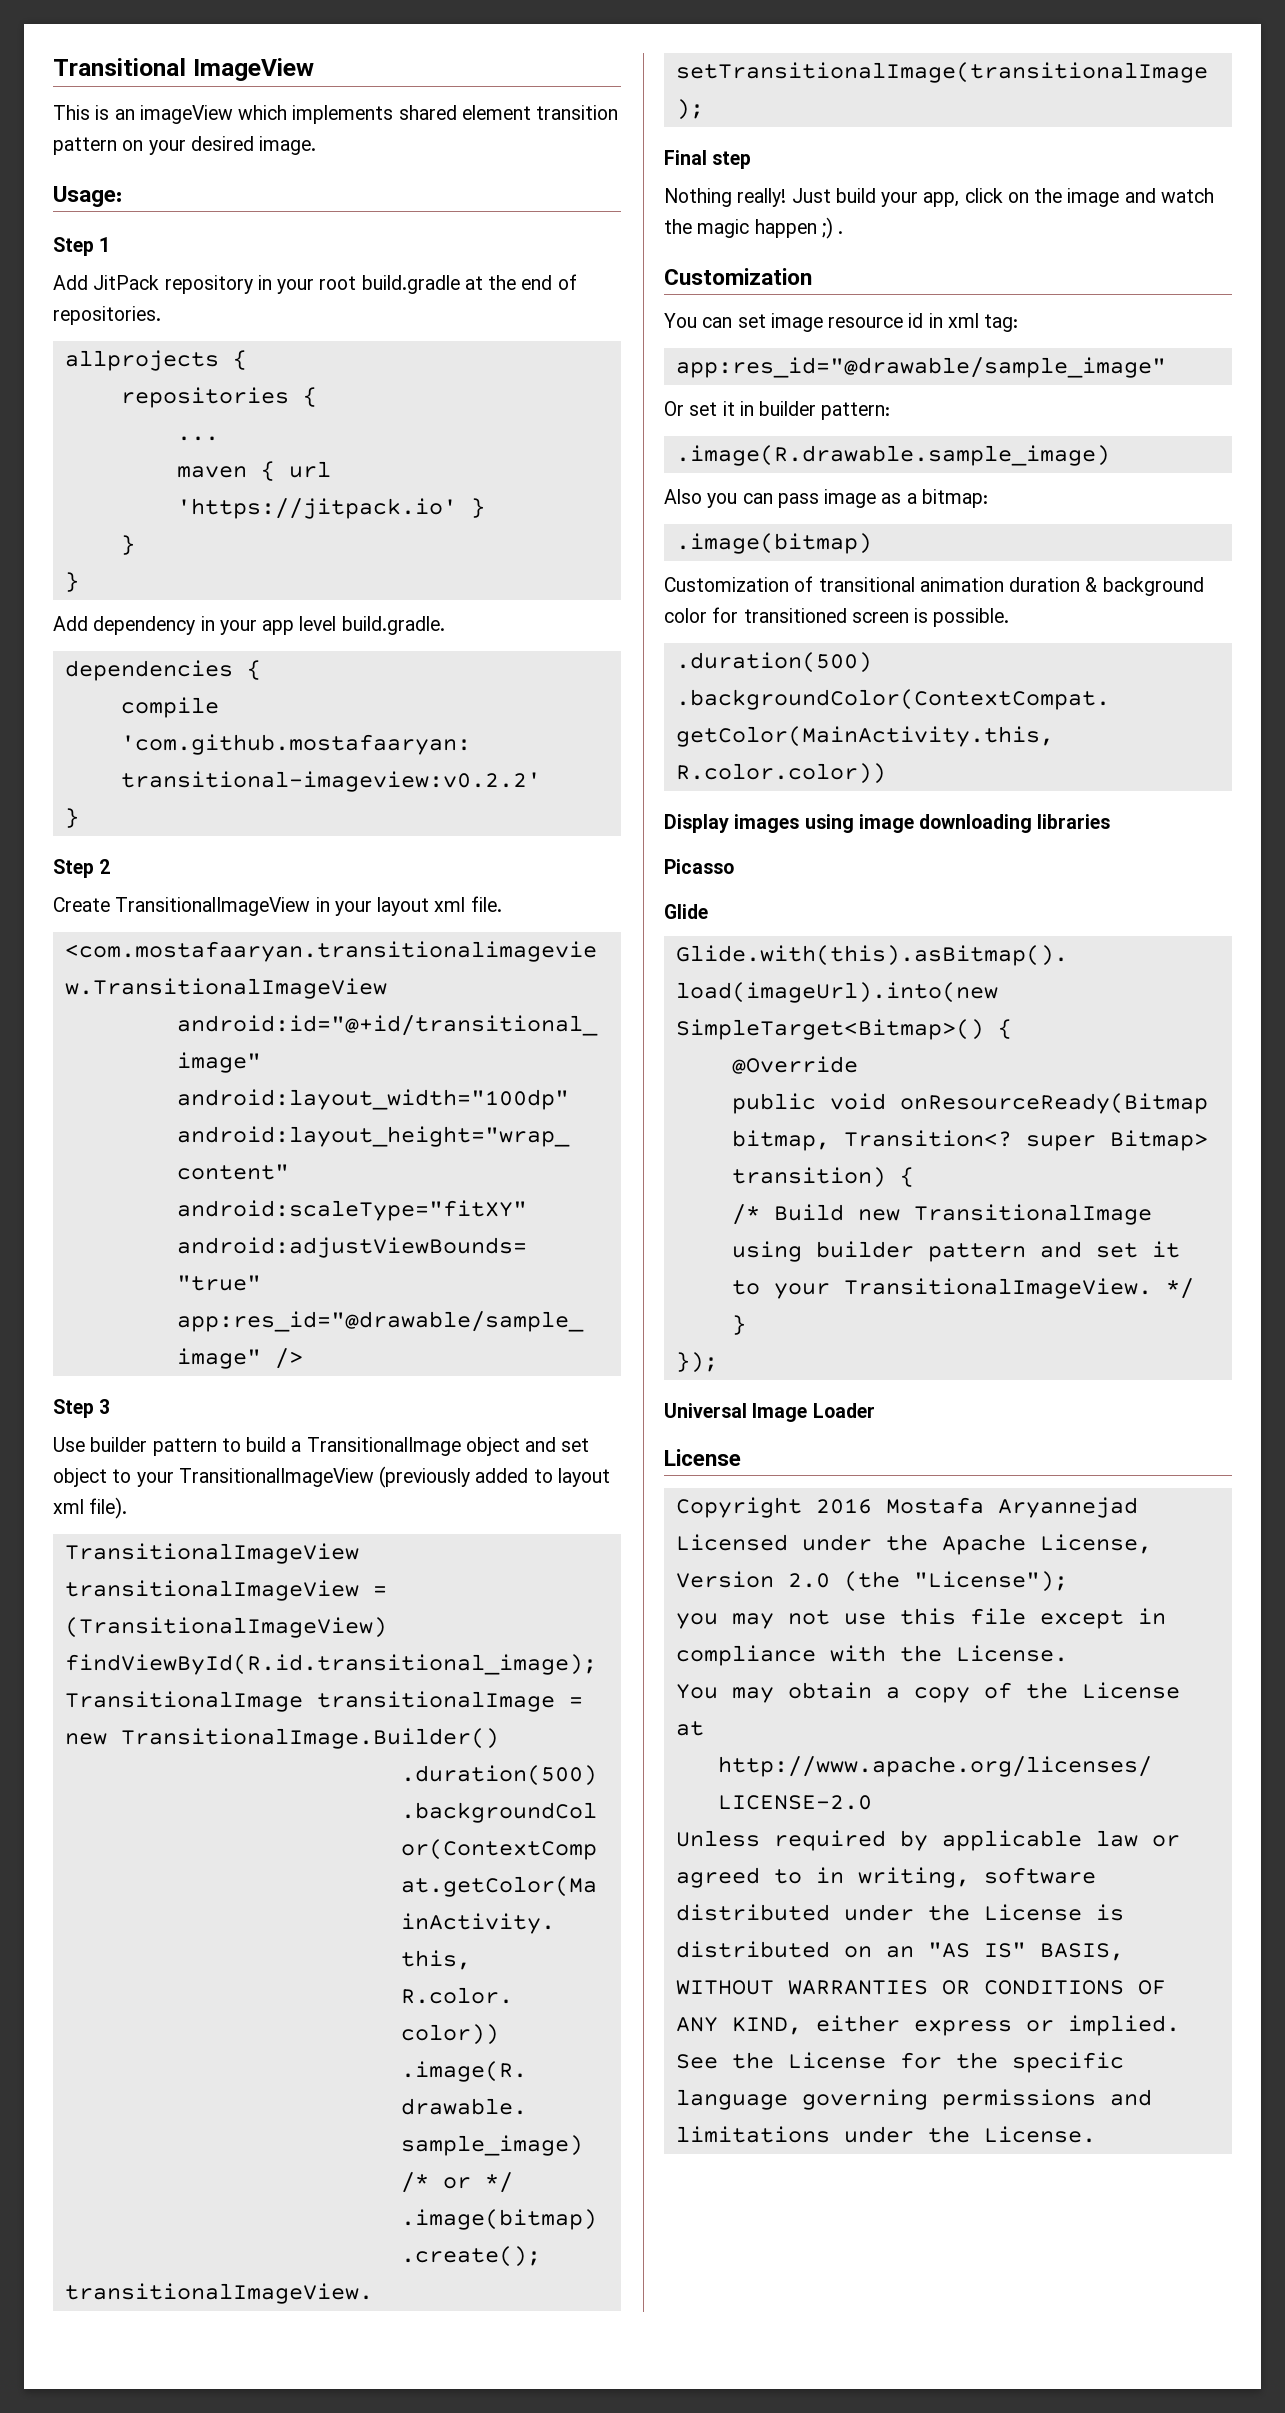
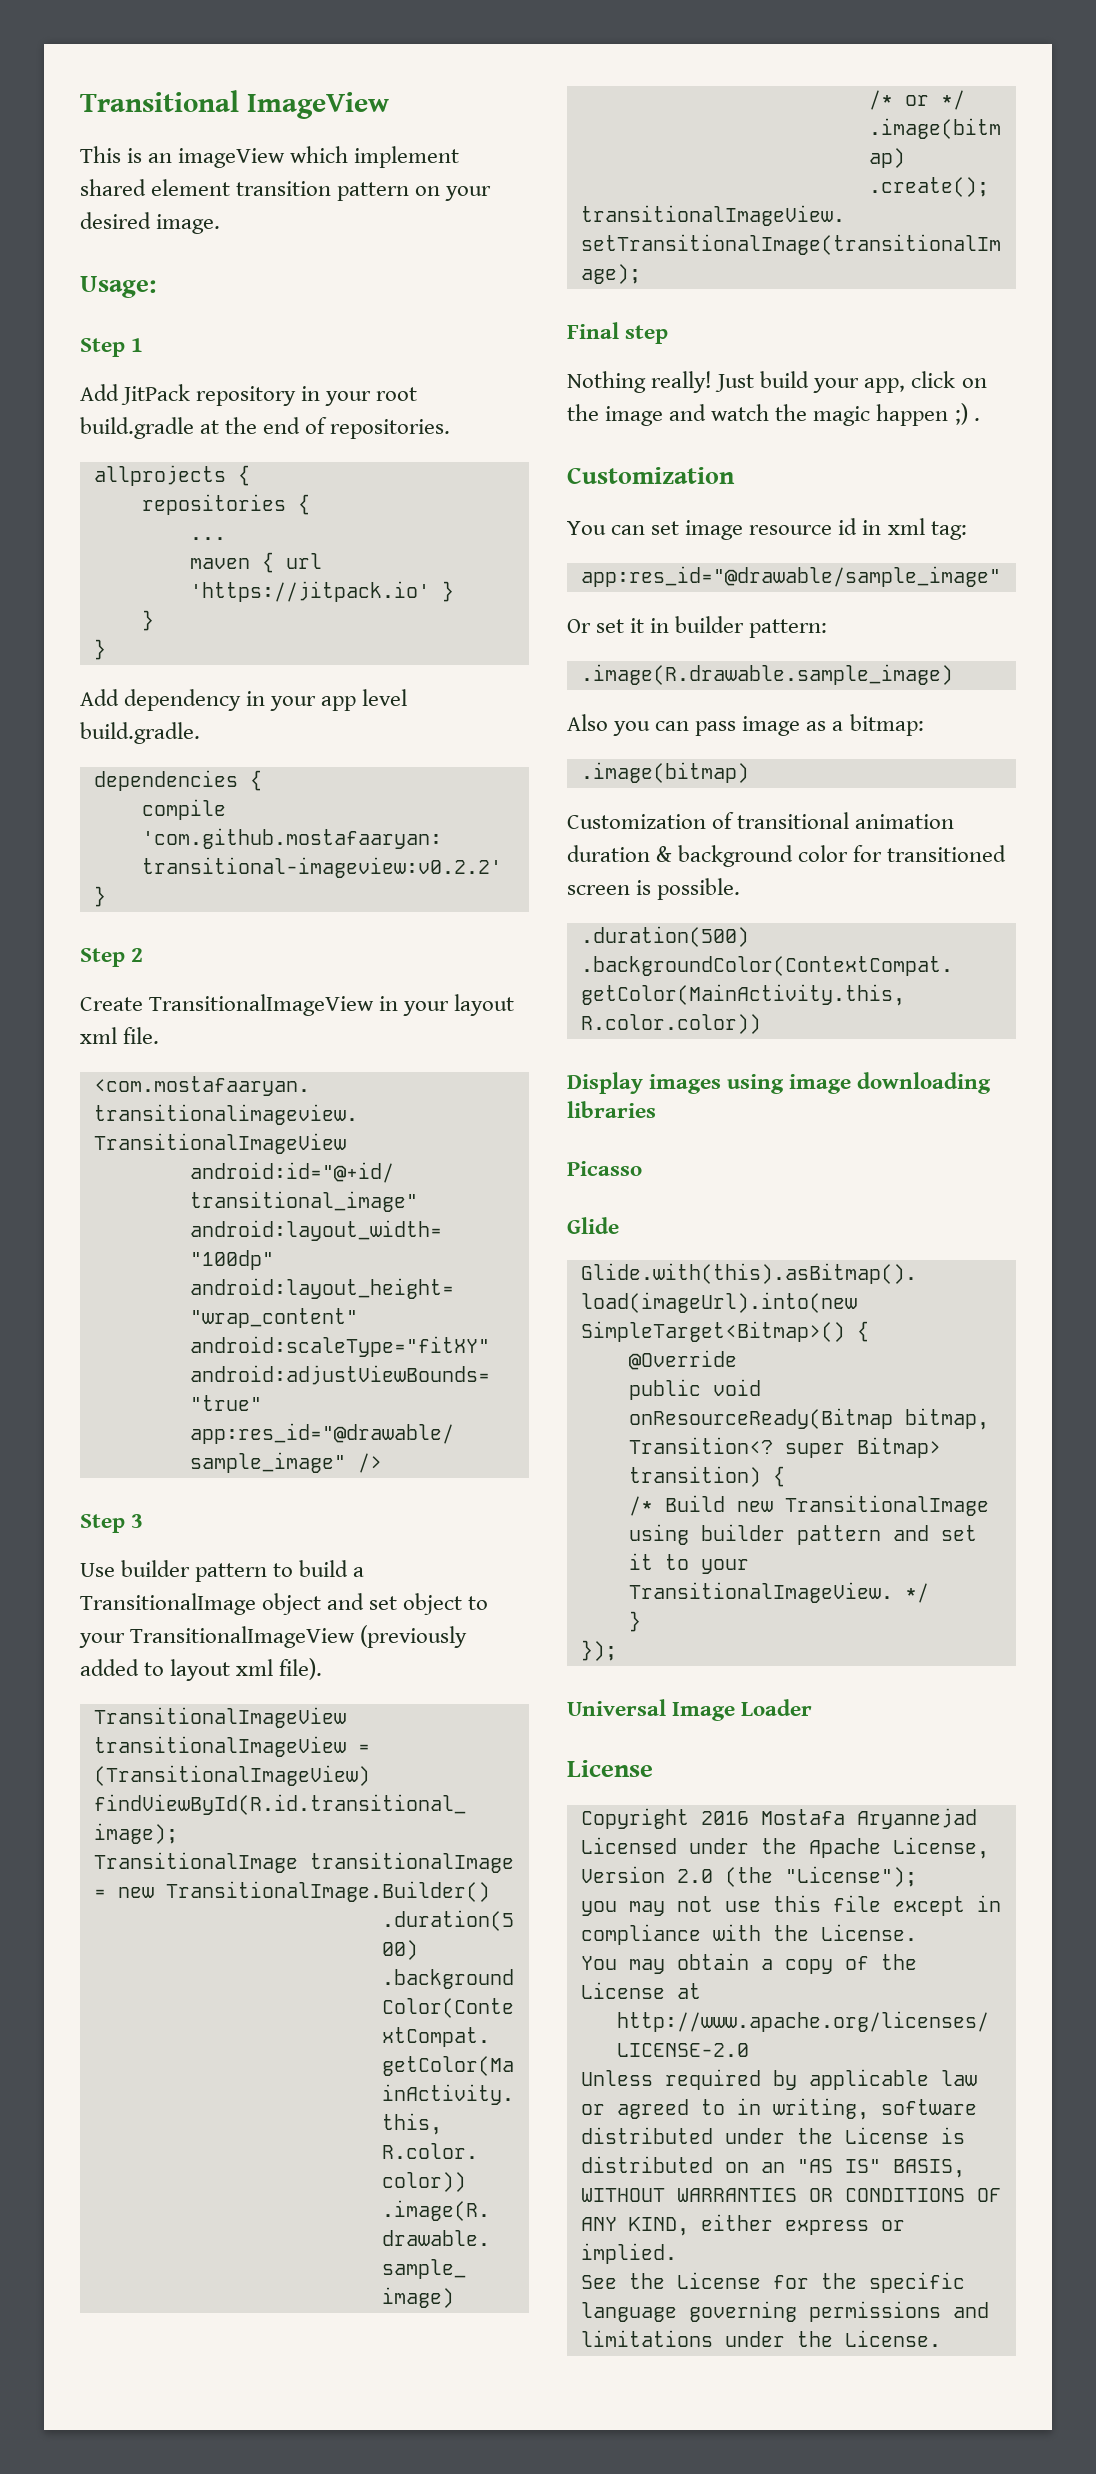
[292,105,394,124] implements -> [354,146,460,168] implement

